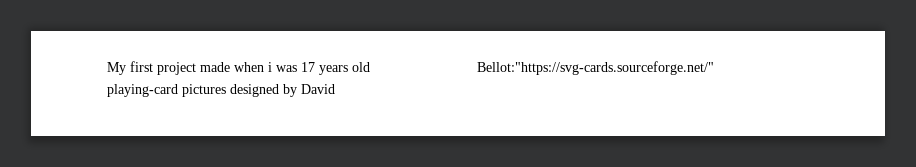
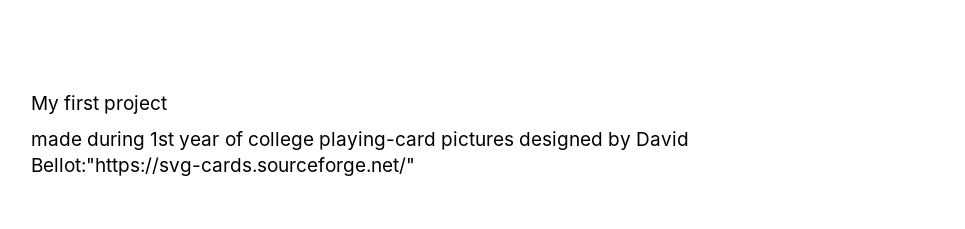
[200,62,370,75] made when i was 17 years old -> [31,131,314,150] // made during 1st year of college

